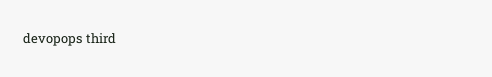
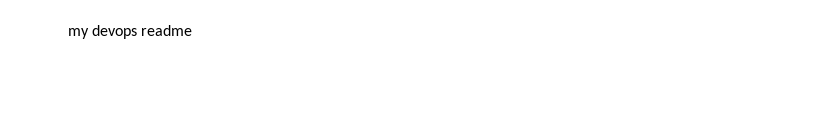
[23,33,116,46] devopops third -> [68,25,193,39] my devops readme

